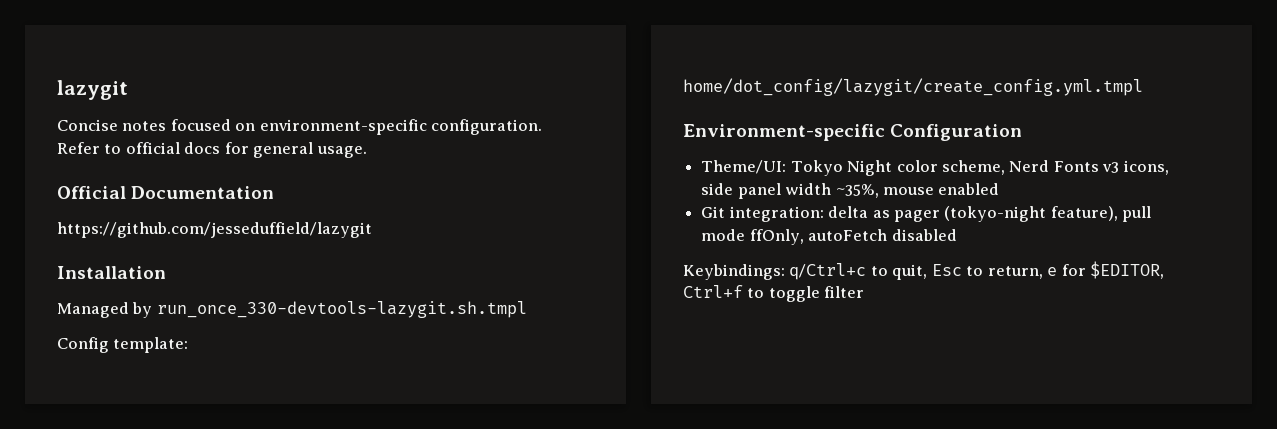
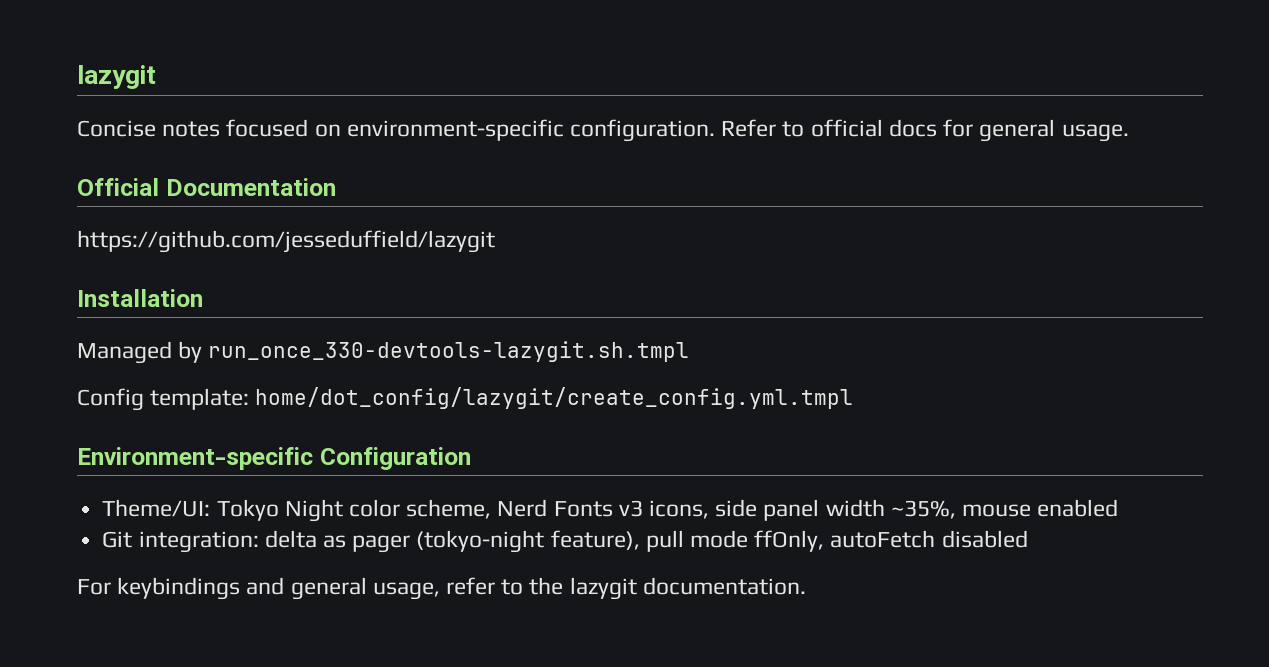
[683,261,1165,280] [683,285,865,302] Keybindings: q/Ctrl+c to quit, Esc to return, e for $EDITOR, Ctrl+f to toggle filter -> [77,577,806,600] For keybindings and general usage, refer to the lazygit documentation.

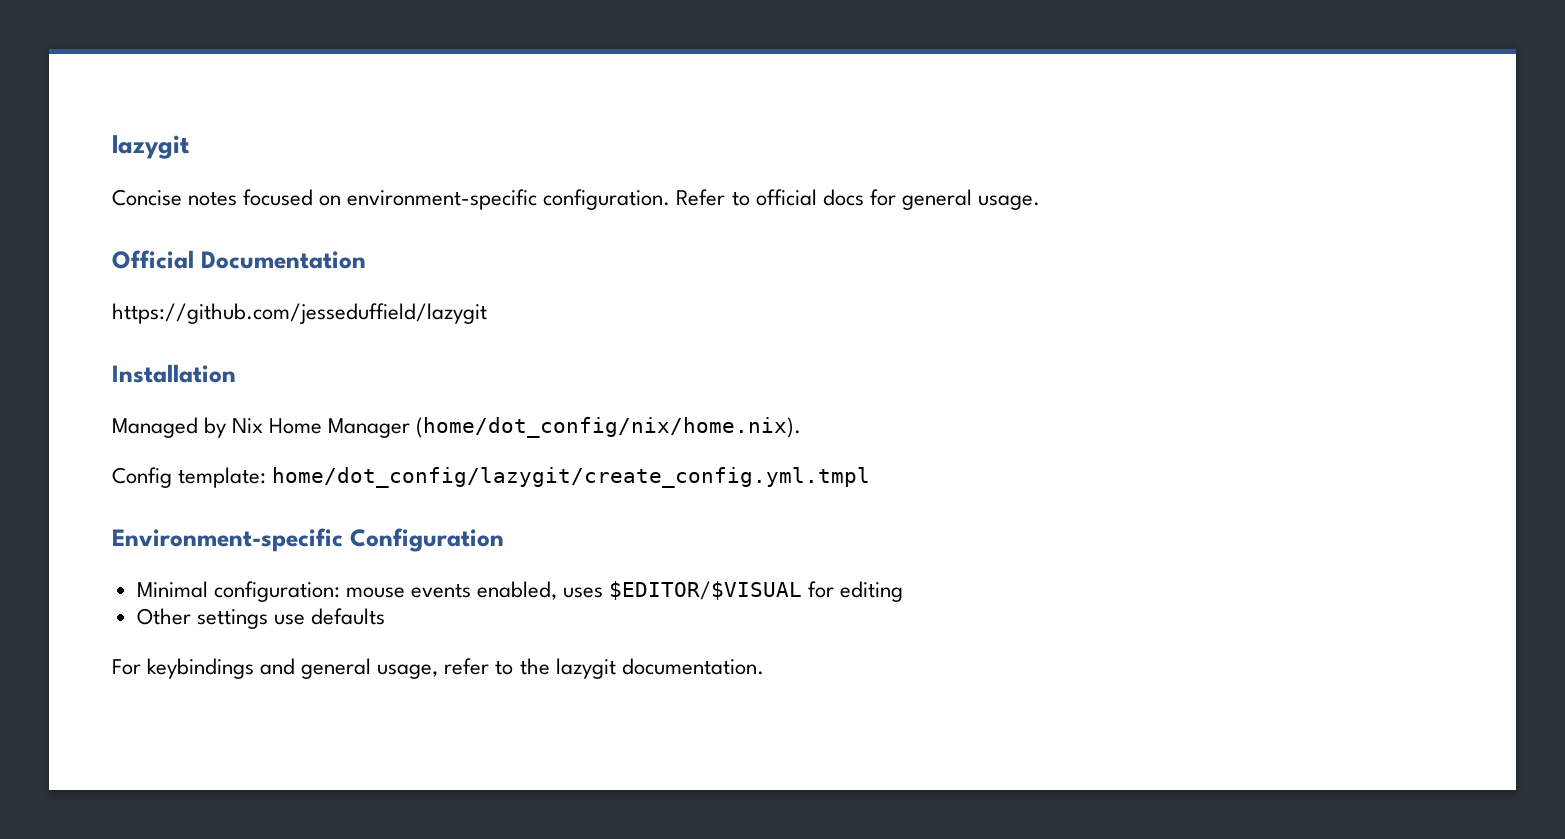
[208,341,690,362] run_once_330-devtools-lazygit.sh.tmpl -> [232,417,802,438] Nix Home Manager (home/dot_config/nix/home.nix).
[102,499,1119,522] [102,530,1028,553] Theme/UI: Tokyo Night color scheme, Nerd Fonts v3 icons, side panel width ~35%, mouse enabled // Git integration: delta as pager (tokyo-night feature), pull mode ffOnly, autoFetch disabled -> [136,581,904,602] [136,608,385,629] Minimal configuration: mouse events enabled, uses $EDITOR/$VISUAL for editing // Other settings use defaults

